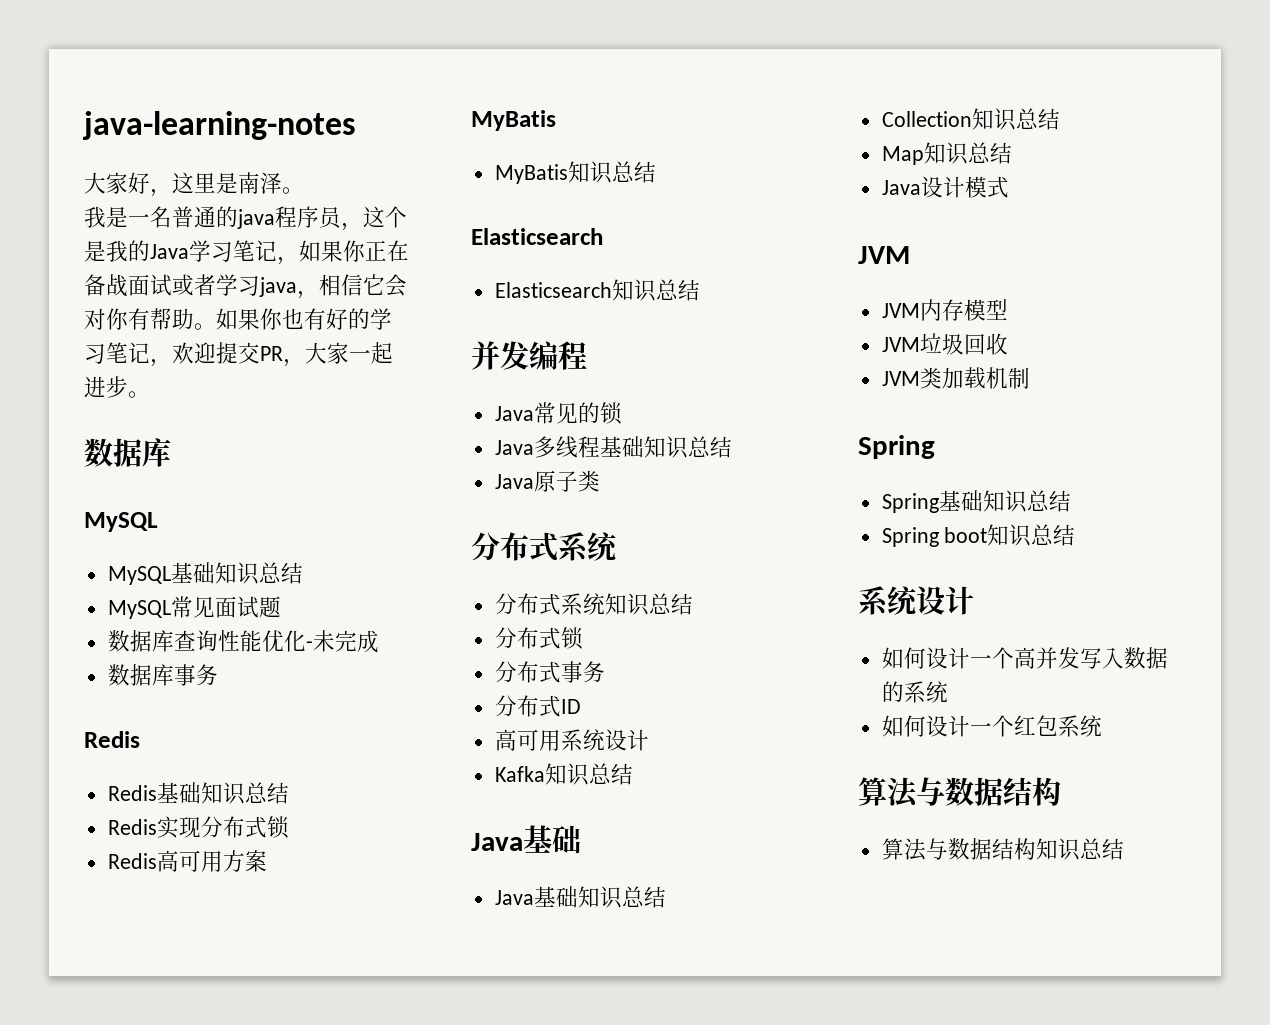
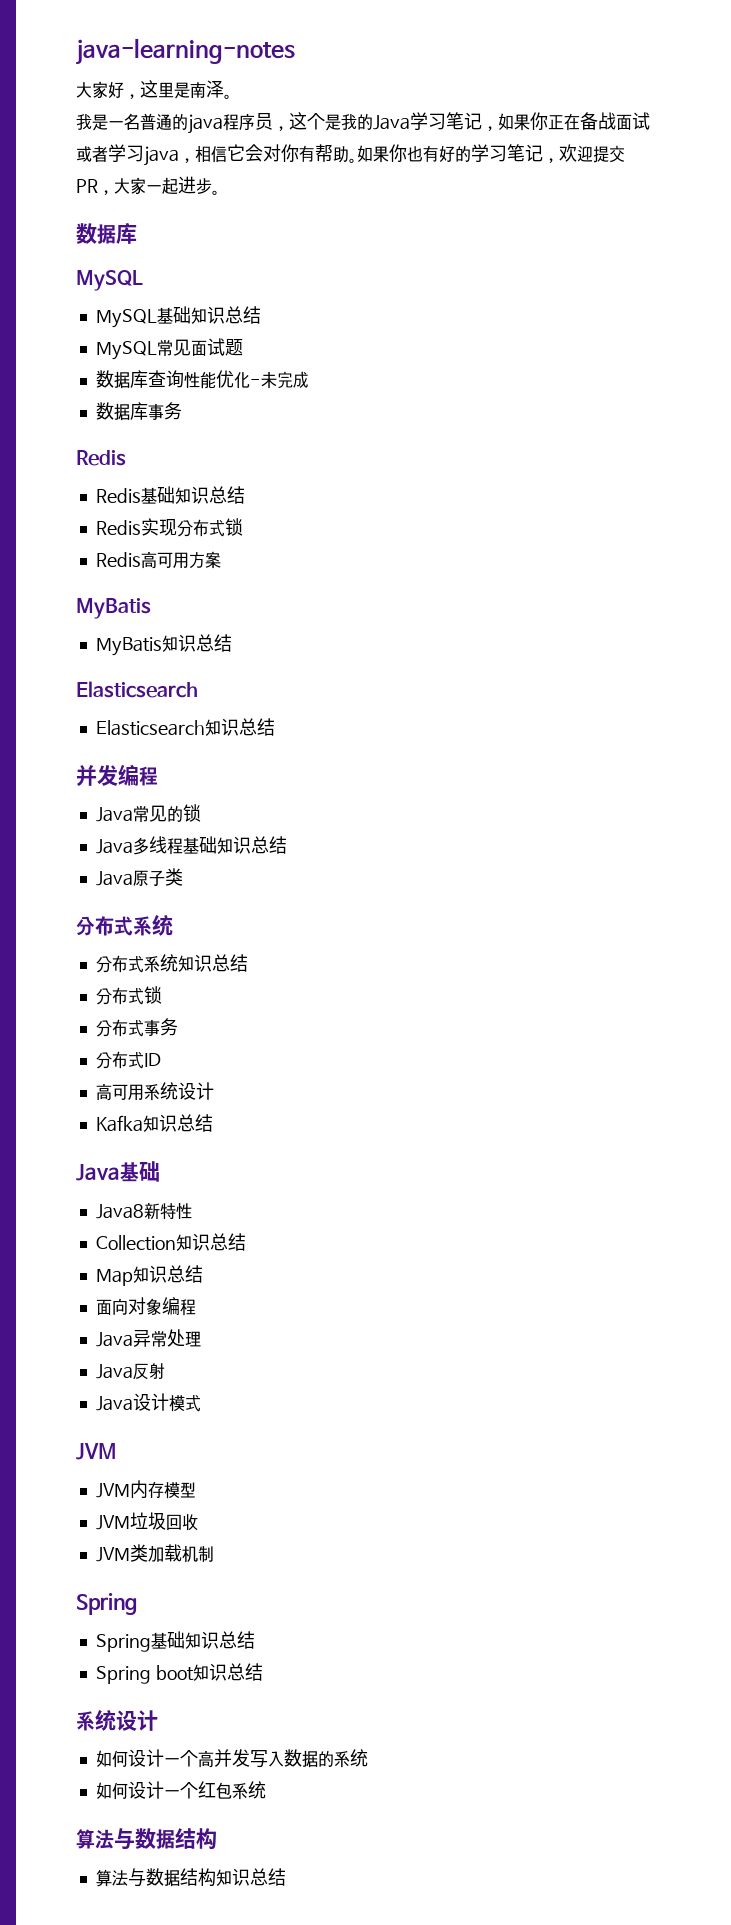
[494,886,666,909] Java基础知识总结 -> [95,1202,192,1220] Java8新特性
(1012, 153) none -> [95,1297,196,1316] [95,1329,201,1348] [95,1363,165,1380] // 面向对象编程 // Java异常处理 // Java反射

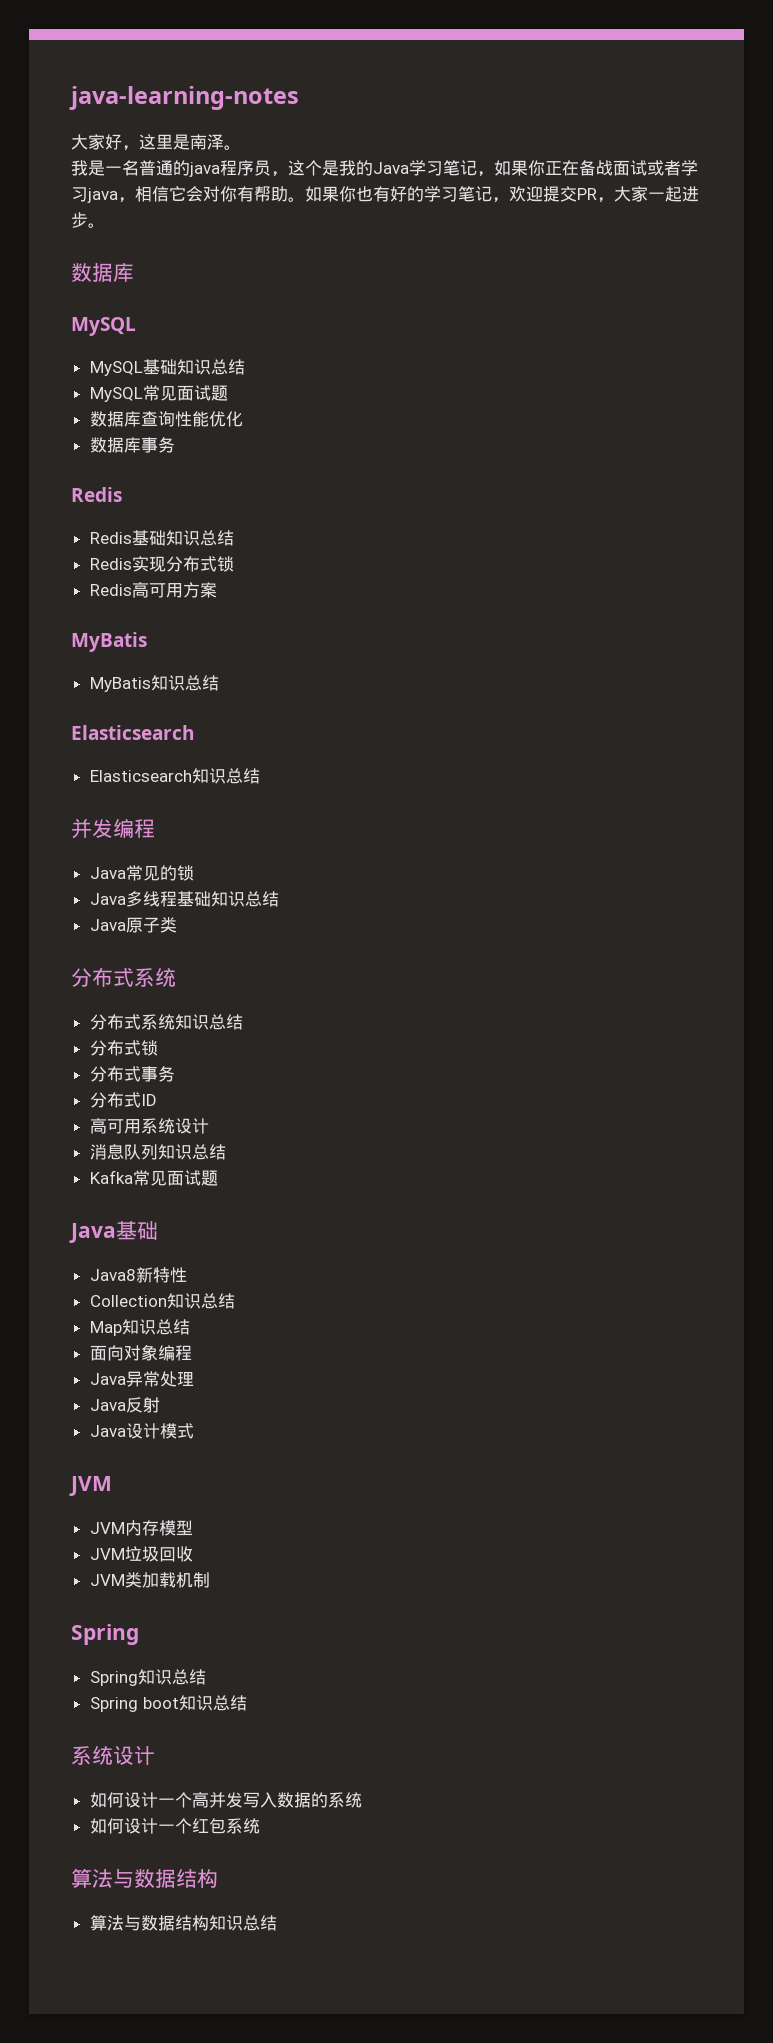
[249,371,309,389] -未完成 -> (243, 419) none
[95,1114,213,1132] Kafka知识总结 -> [89,1144,226,1160] [89,1170,218,1186] 消息队列知识总结 // Kafka常见面试题
[150,1631,185,1649] 基础 -> (138, 1678) none

